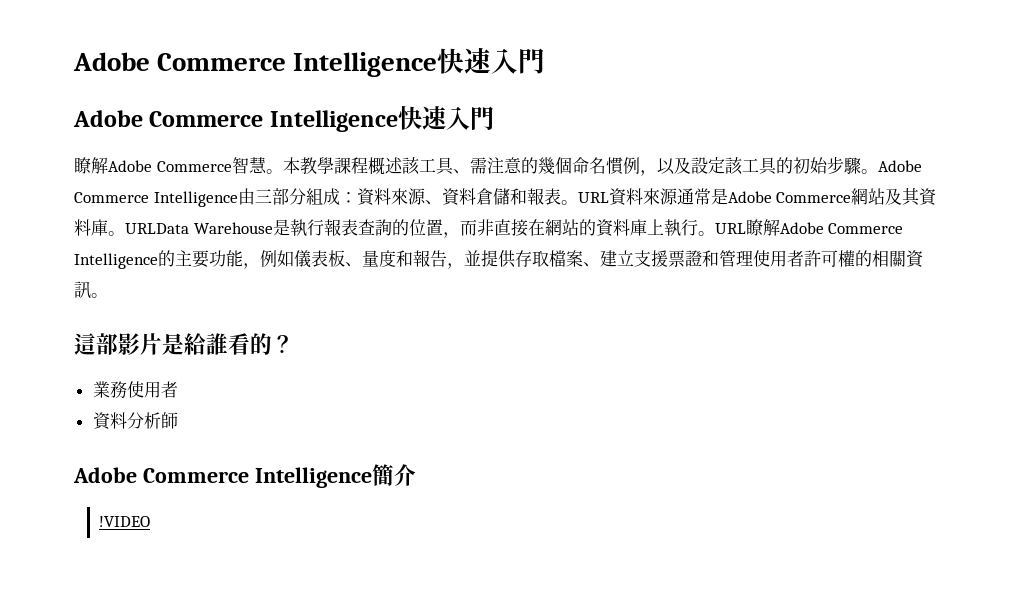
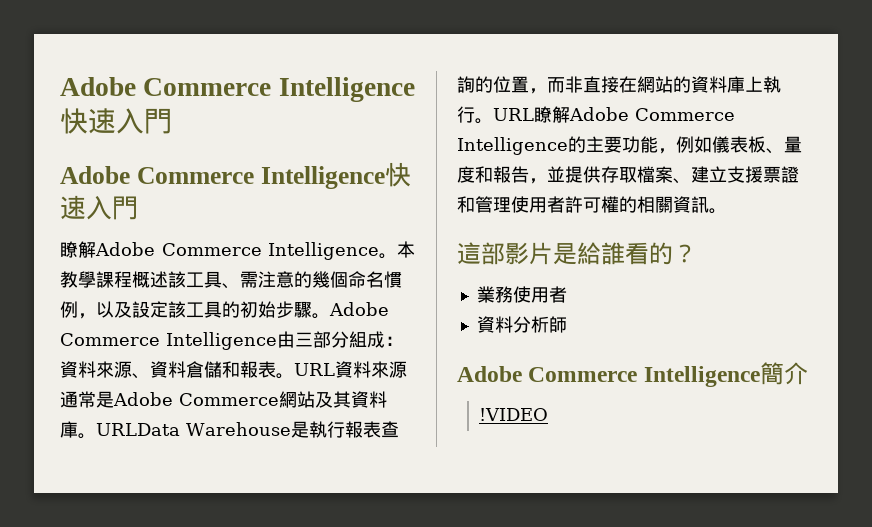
[231,157,267,174] 智慧 -> [268,242,379,260] Intelligence

